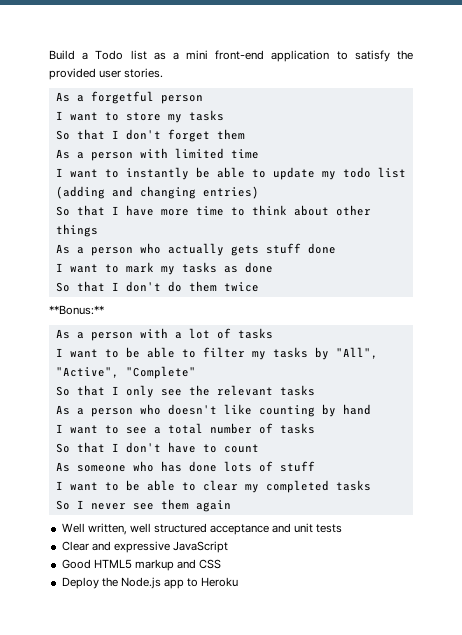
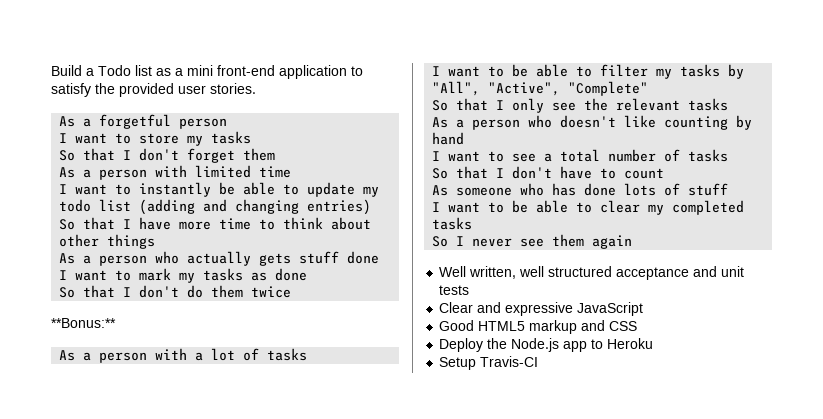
(239, 582) none -> [439,356,539,370] // Setup Travis-CI

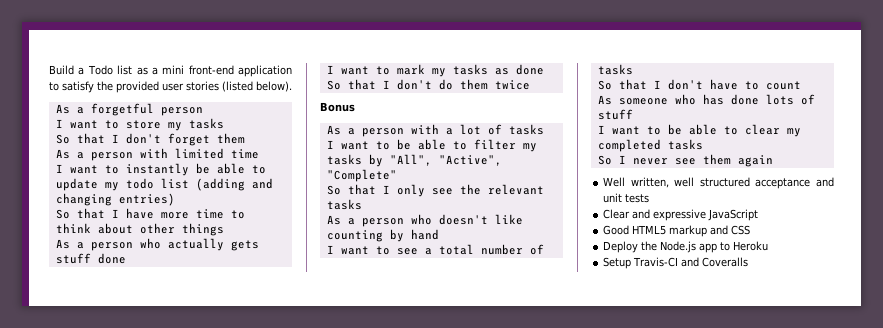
[210,83,256,94] stories. -> [186,81,292,92] stories (listed below).
[51,318,116,328] **Bonus:** -> [320,102,355,112] Bonus
(539, 361) none -> [681,257,749,267] and Coveralls

